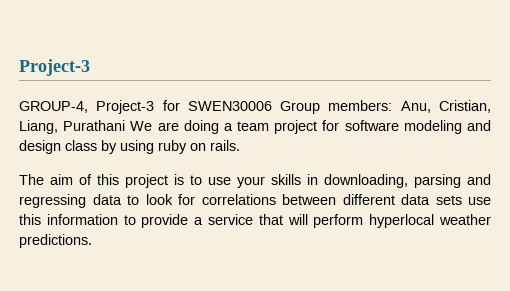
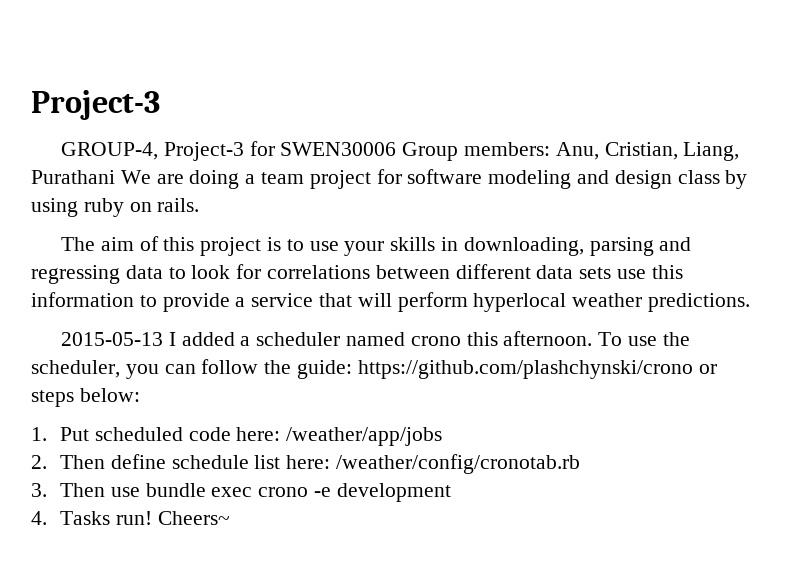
(92, 241) none -> [60,331,690,346] [31,359,717,379] [31,388,140,407] [31,427,443,446] [31,454,581,474] [31,483,451,502] [31,511,230,525] // 2015-05-13 I added a scheduler named crono this afternoon. To use the scheduler, you can follow the guide: https://github.com/plashchynski/crono or steps below: // 1. Put scheduled code here: /weather/app/jobs // 2. Then define schedule list here: /weather/config/cronotab.rb // 3. Then use bundle exec crono -e development // 4. Tasks run! Cheers~

